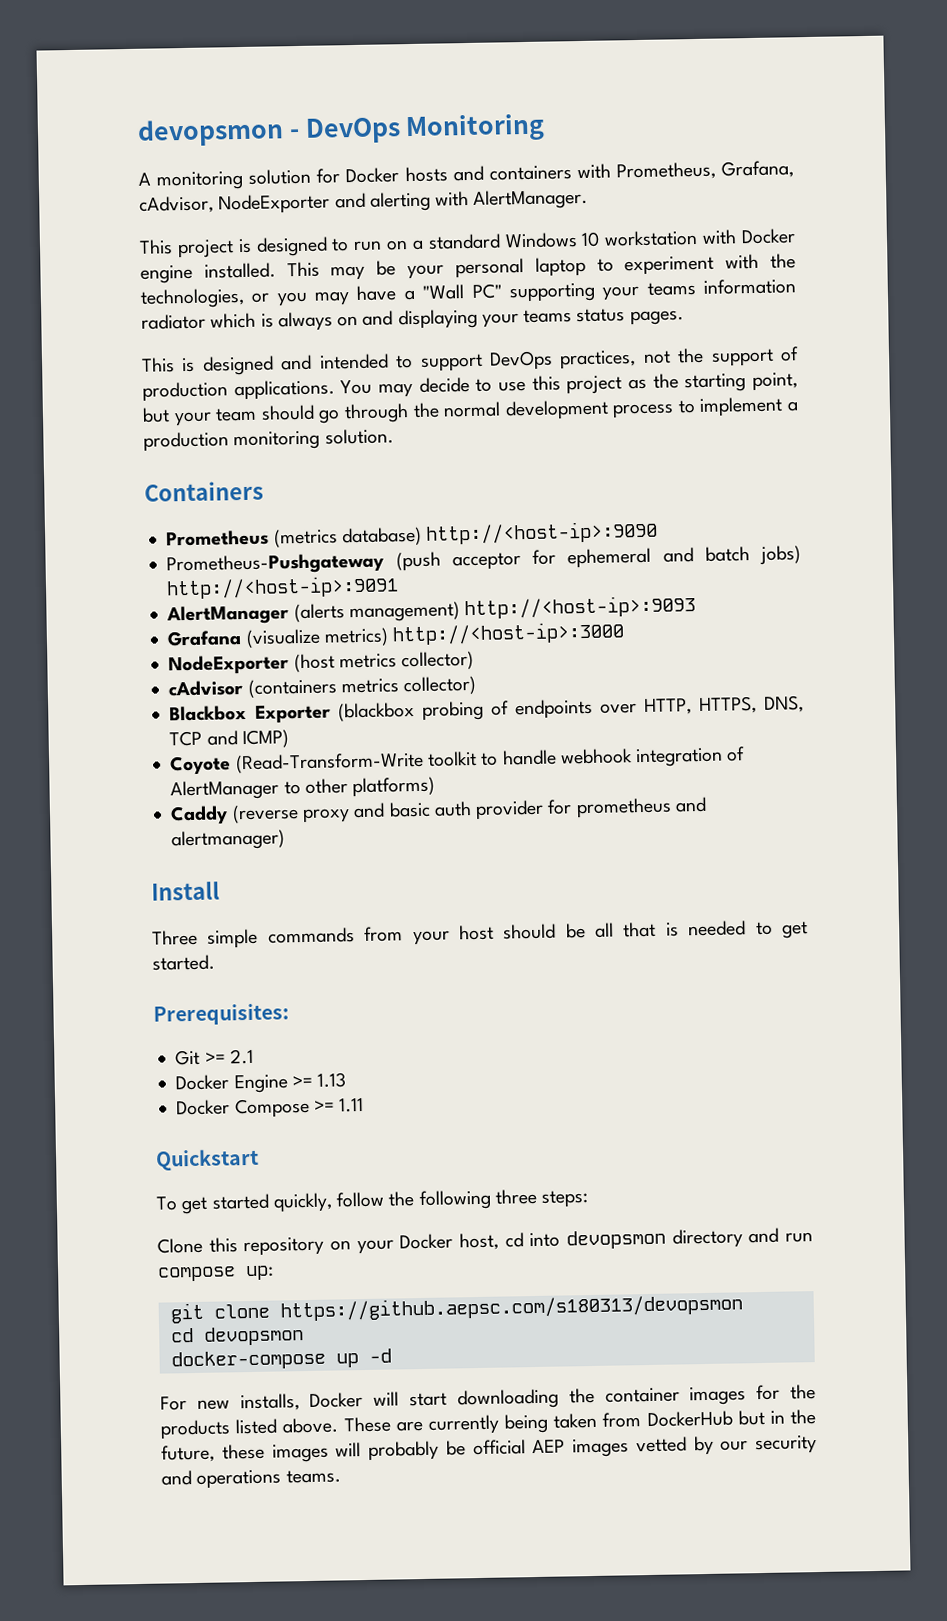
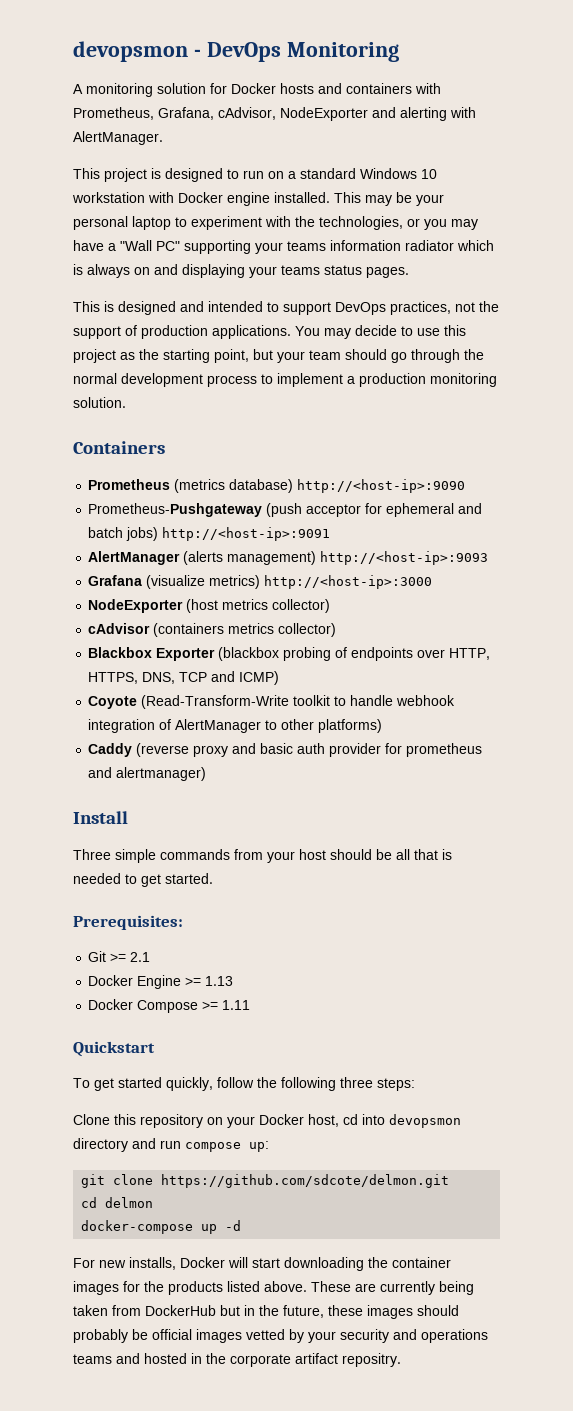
[279,1293,743,1322] [170,1326,304,1346] https://github.aepsc.com/s180313/devopsmon // cd devopsmon -> [161,1174,450,1188] [81,1197,154,1208] https://github.com/sdcote/delmon.git // cd delmon
[335,1442,362,1457] will -> [417,1305,459,1316] should
[532,1439,566,1454] AEP -> (192, 1334) none
[720,1440,749,1451] our -> [308,1331,336,1343] your
[285,1469,341,1484] teams. -> [73,1353,401,1367] teams and hosted in the corporate artifact repositry.

